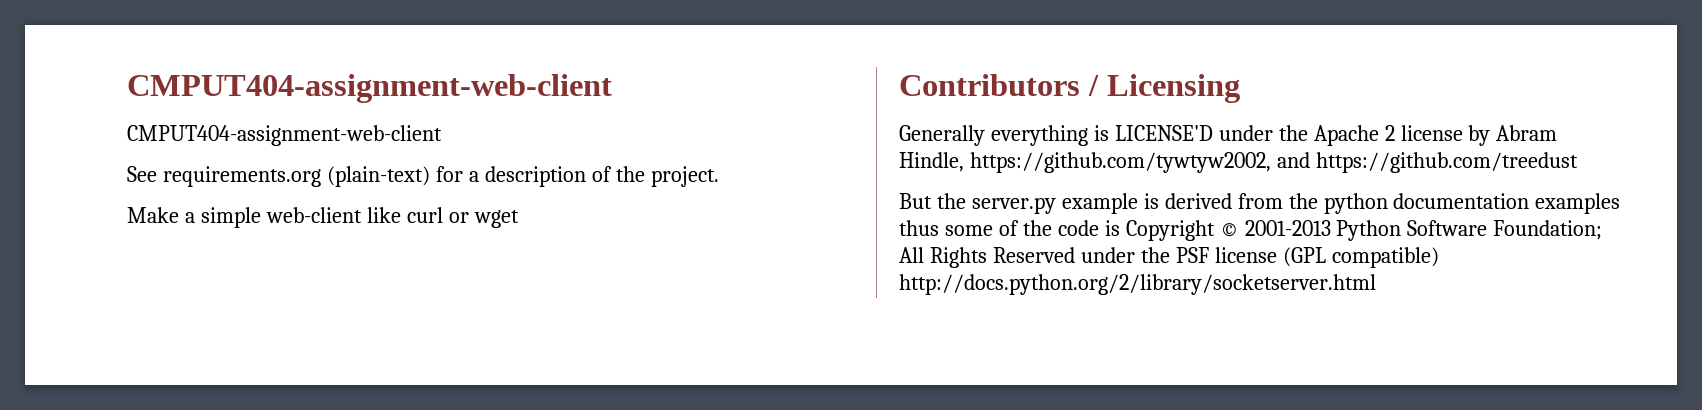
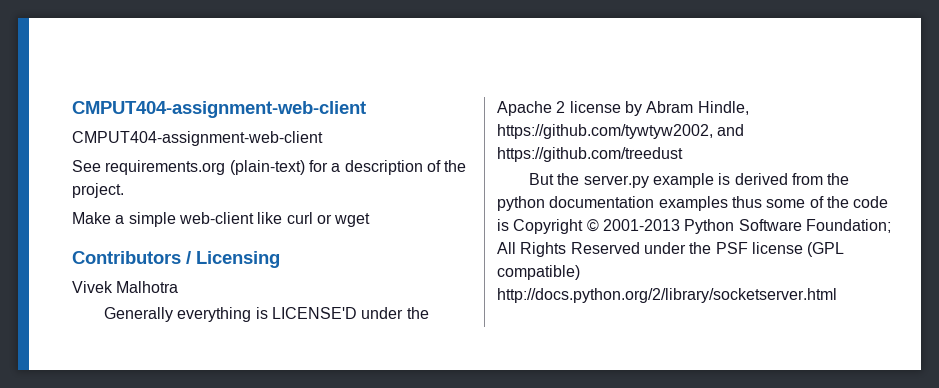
(1240, 88) none -> [72,281,179,293] // Vivek Malhotra

